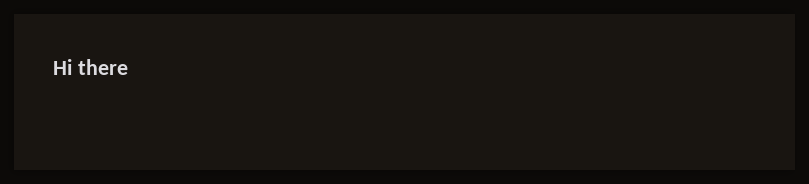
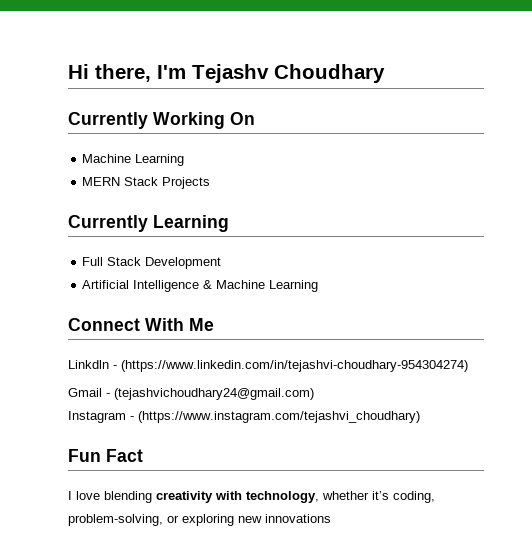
[77,59,128,75] there -> [95,64,385,83] [68,112,255,129] [82,154,185,166] [82,177,211,189] [68,215,229,232] [82,257,222,269] [82,280,319,292] [68,318,214,331] [68,360,468,372] [68,388,314,400] [68,411,420,423] [68,449,143,462] [68,491,435,503] [68,514,331,526] there, I'm Tejashv Choudhary // Currently Working On // Machine Learning // MERN Stack Projects // Currently Learning // Full Stack Development // Artificial Intelligence & Machine Learning // Connect With Me // Linkdln - (https://www.linkedin.com/in/tejashvi-choudhary-954304274) // Gmail - (tejashvichoudhary24@gmail.com) // Instagram - (https://www.instagram.com/tejashvi_choudhary) // Fun Fact // I love blending creativity with technology, whether it’s coding, problem-solving, or exploring new innovations

